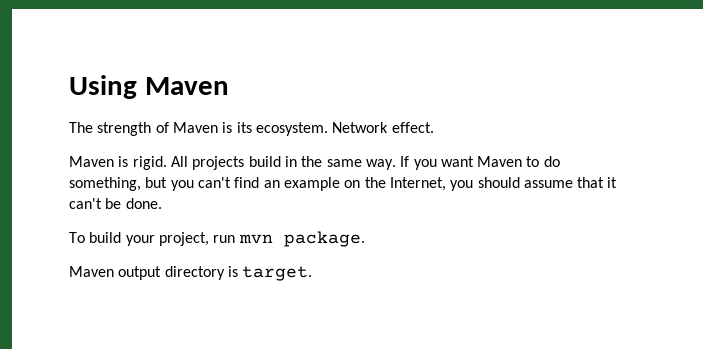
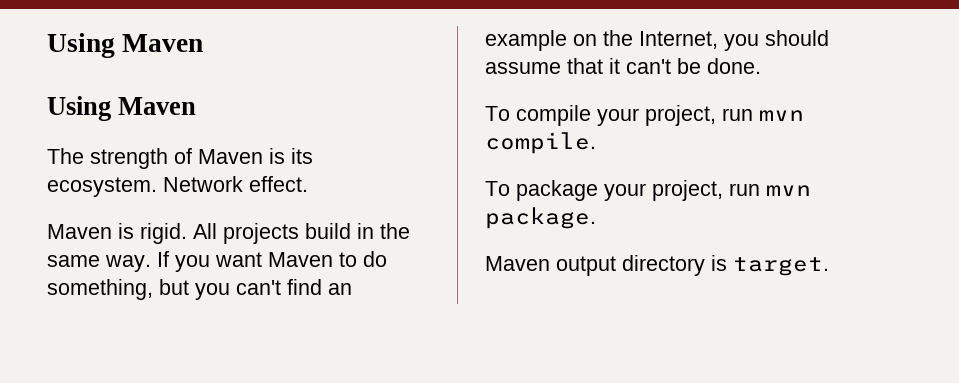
[69,75,229,99] Using Maven -> [47,33,204,58] [47,96,197,121] Using Maven // Using Maven
[89,232,122,243] build -> [516,105,804,126] [485,132,596,154] [485,180,598,201] compile your project, run mvn compile. // To package

